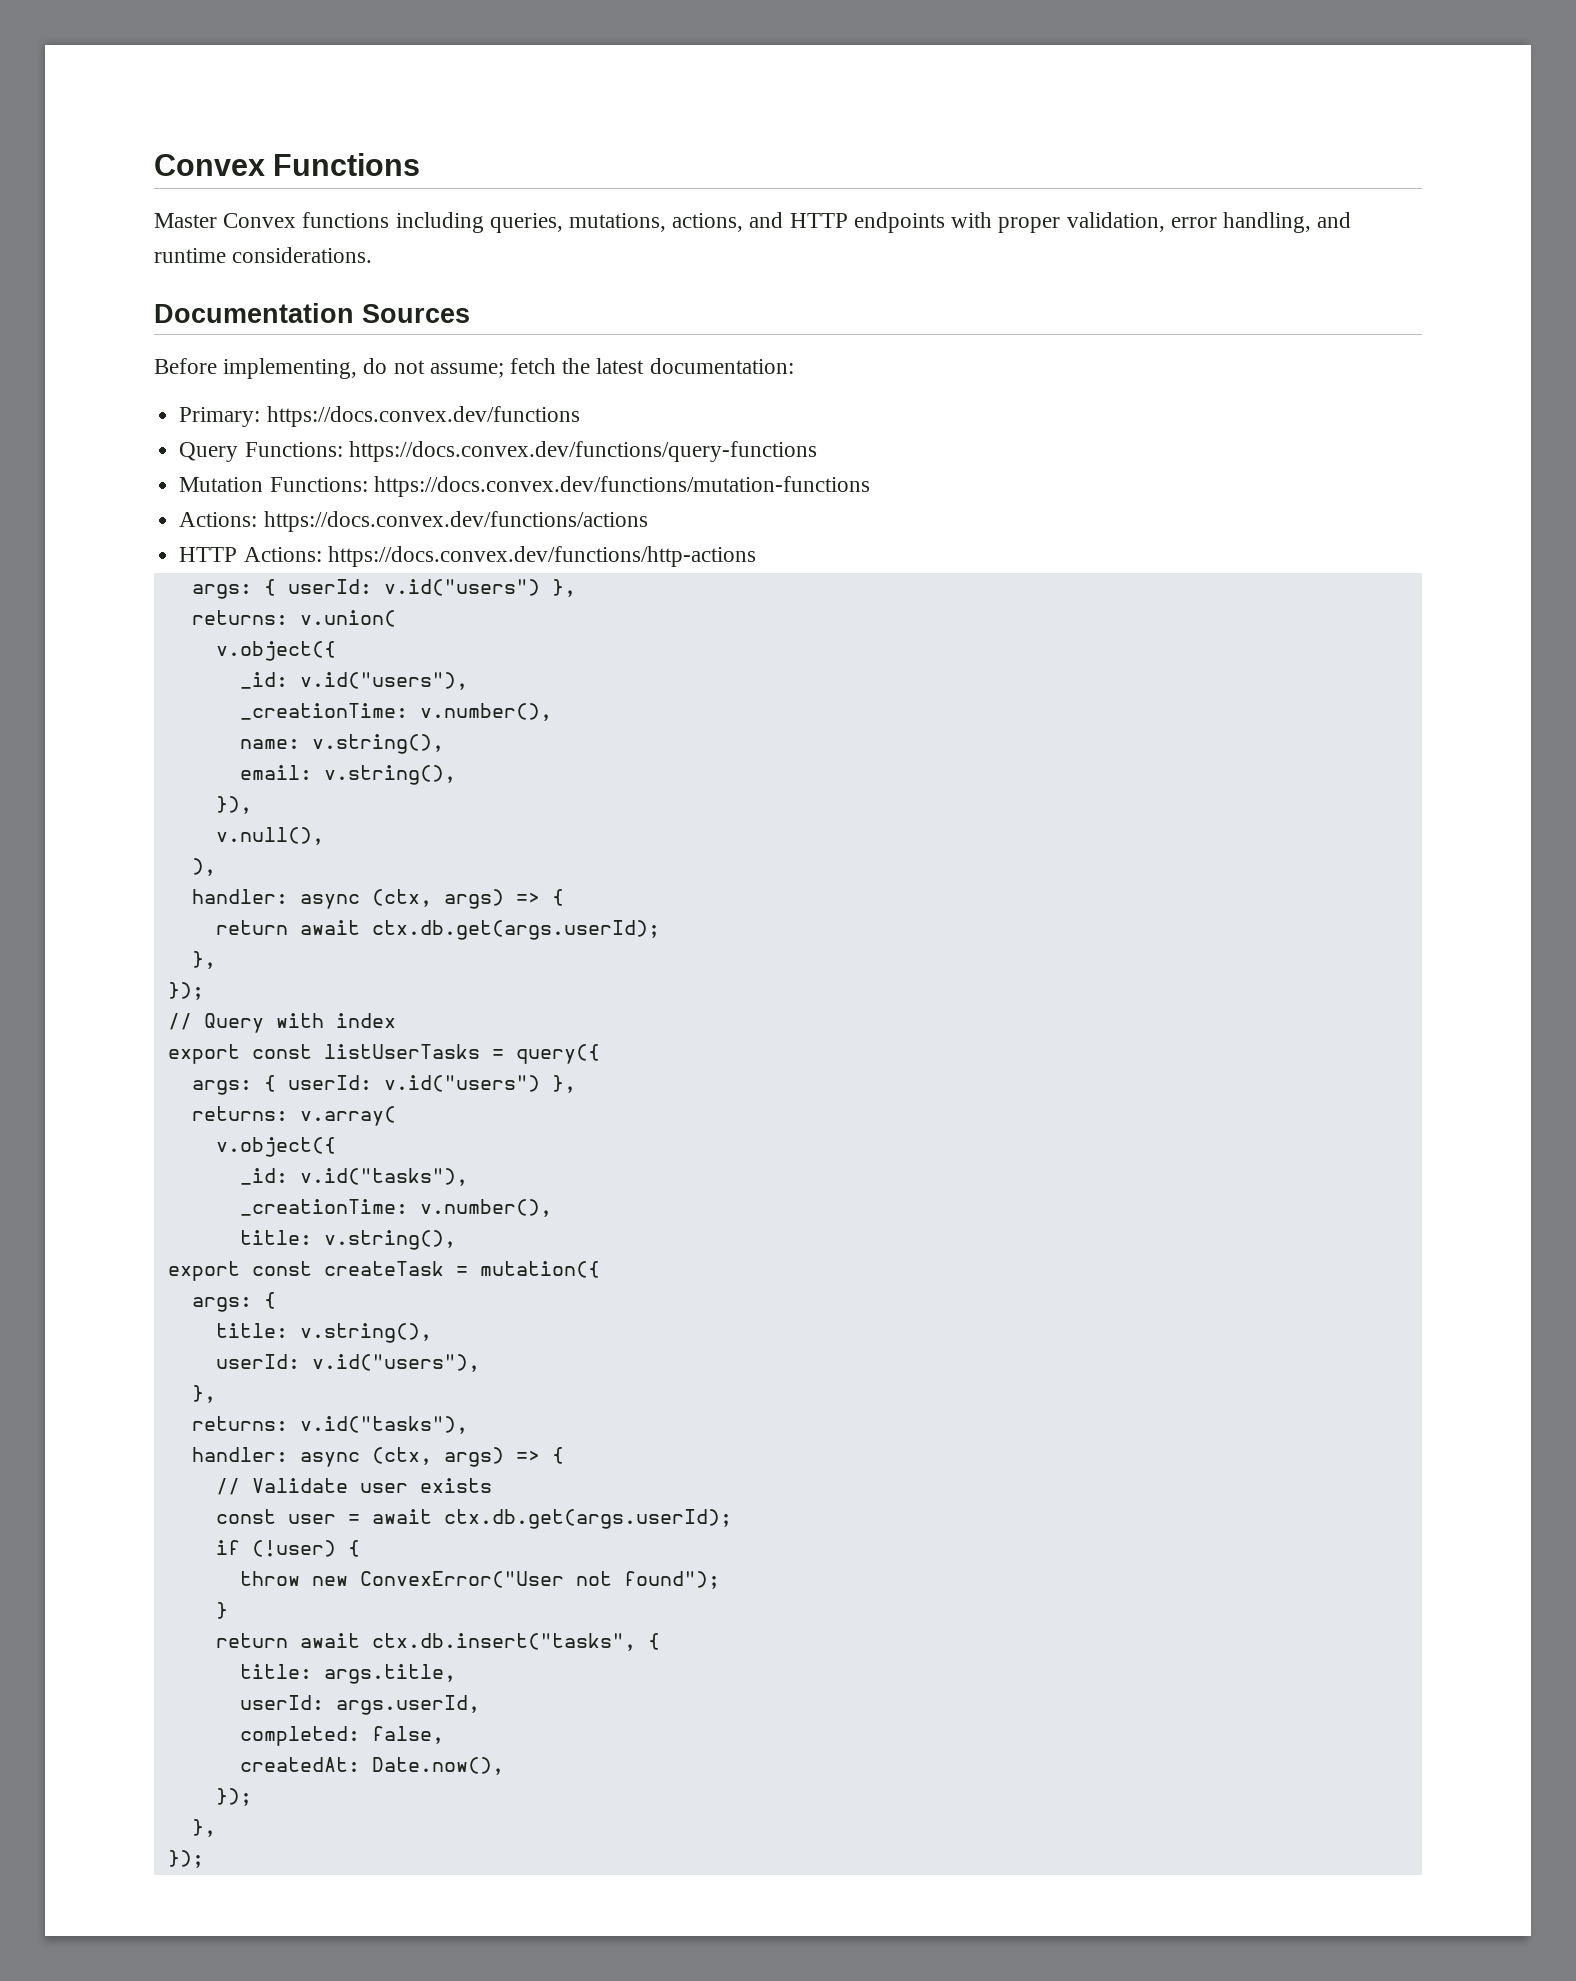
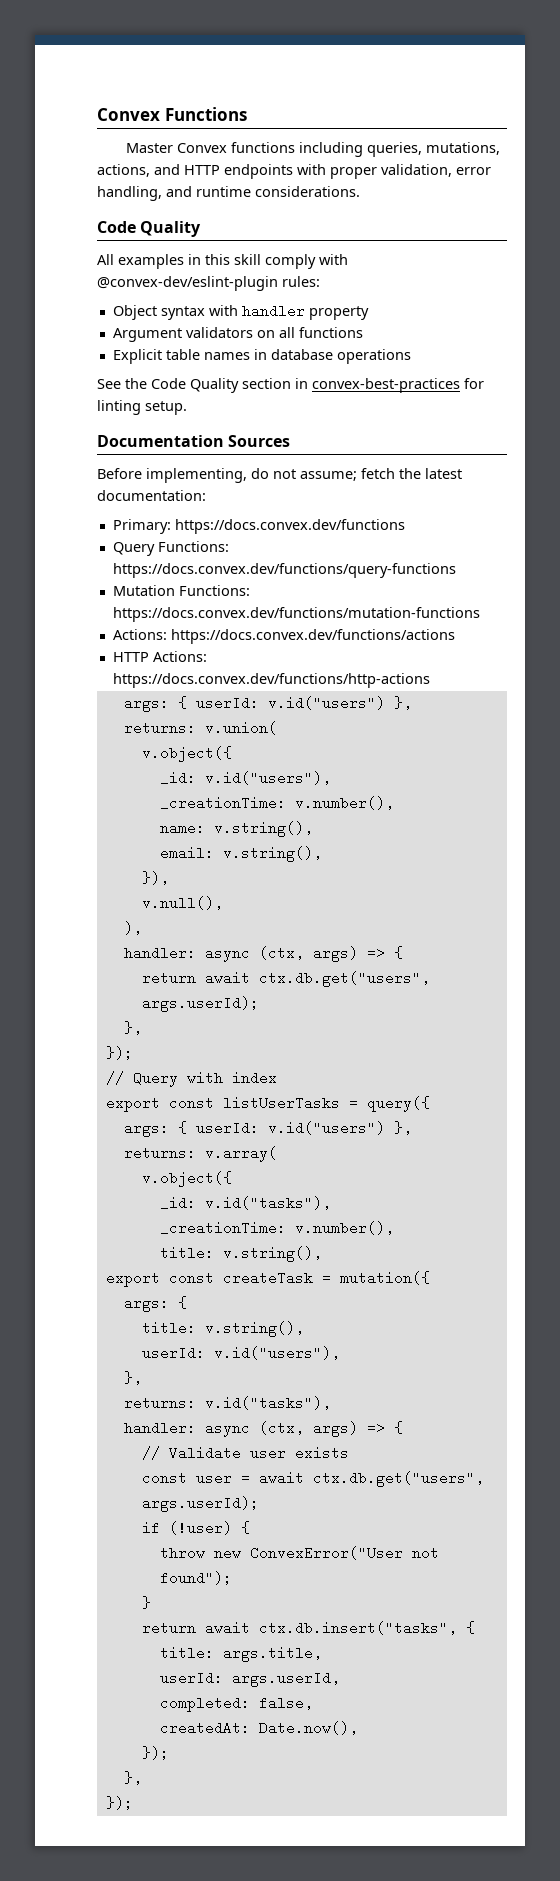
(373, 255) none -> [97,221,202,237] [97,254,348,269] [97,276,320,291] [112,304,369,320] [112,327,363,342] [112,349,411,364] [97,378,484,393] [97,400,187,415] // Code Quality // All examples in this skill comply with @convex-dev/eslint-plugin rules: // Object syntax with handler property // Argument validators on all functions // Explicit table names in database operations // See the Code Quality section in convex-best-practices for linting setup.
[371,920,660,940] ctx.db.get(args.userId); -> [258,971,430,987] [141,996,259,1012] ctx.db.get("users", args.userId);
[443,1509,732,1529] ctx.db.get(args.userId); -> [312,1471,484,1487] [141,1496,259,1512] ctx.db.get("users", args.userId);

